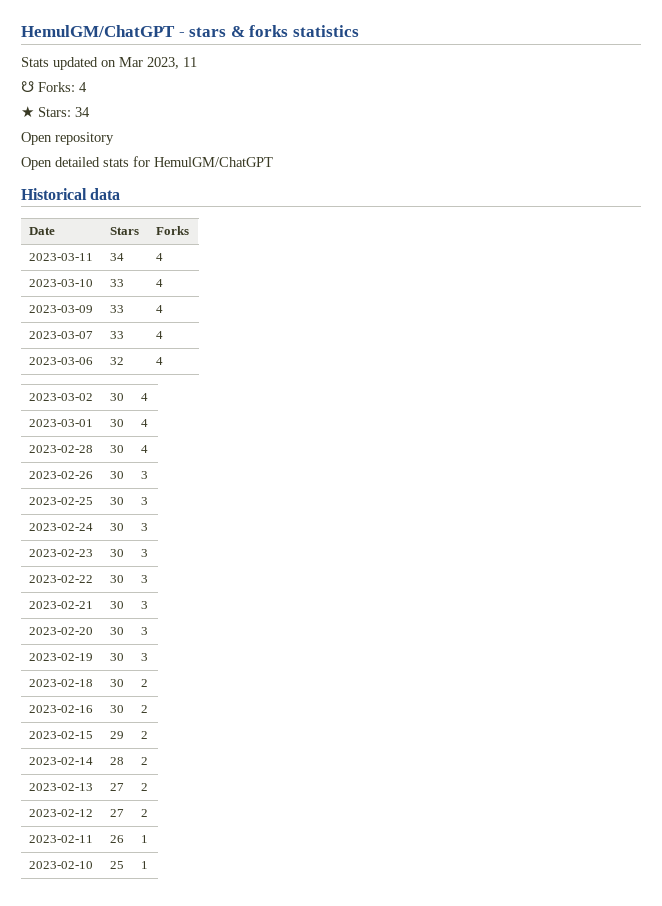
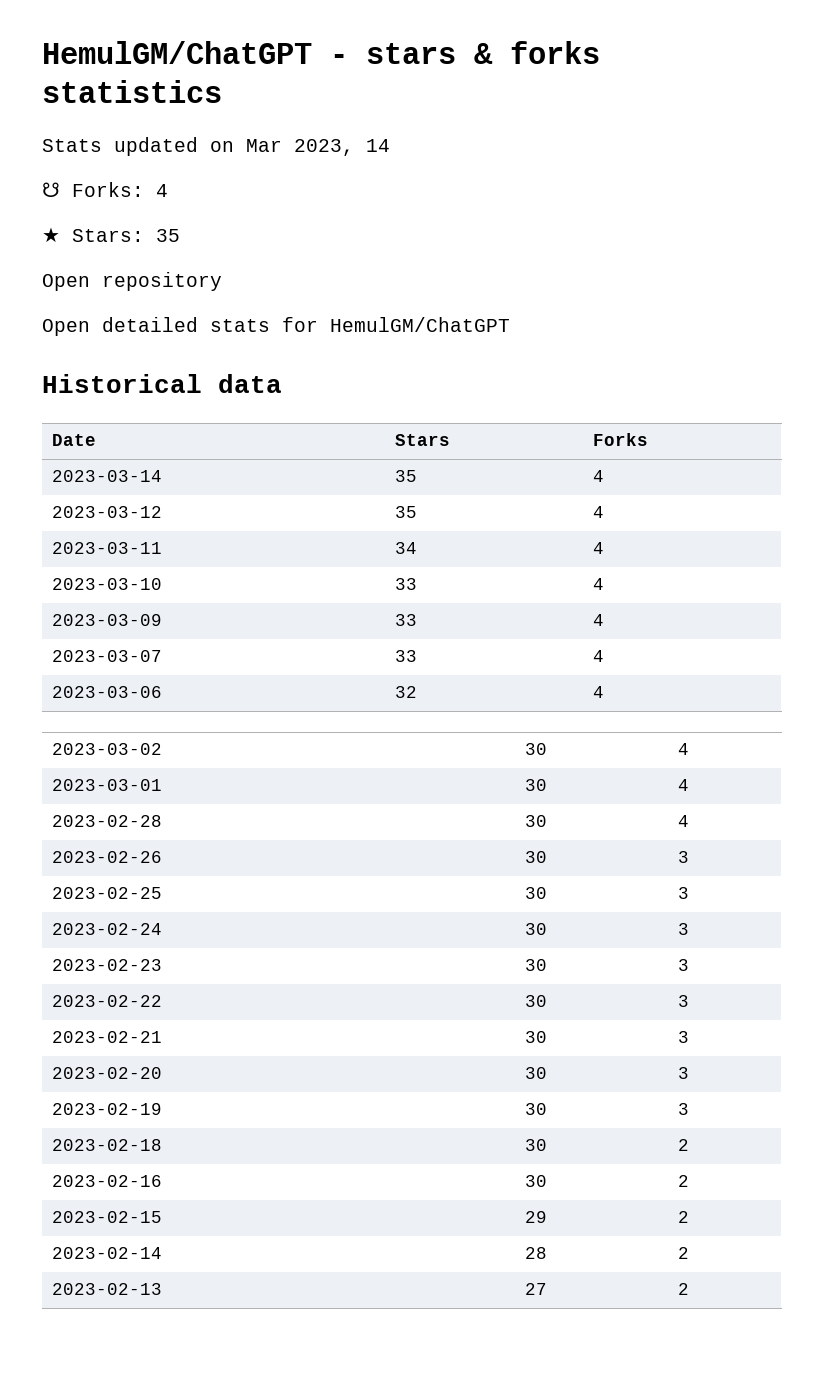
[183,57,197,67] 11 -> [366,139,390,152] 14
[75,107,90,117] 34 -> [156,229,180,242] 35
(190, 230) none -> [51,470,162,482] [394,470,417,482] [592,470,604,482] [51,506,162,518] [394,506,417,518] [592,506,604,518] // 2023-03-14 | 35 | 4 // 2023-03-12 | 35 | 4
[29,809,94,817] [110,809,125,817] [141,809,149,817] [29,835,94,843] [110,835,125,843] [141,835,149,843] [29,861,94,869] [110,861,125,869] [141,861,149,869] // 2023-02-12 | 27 | 2 // 2023-02-11 | 26 | 1 // 2023-02-10 | 25 | 1 -> (689, 1289) none

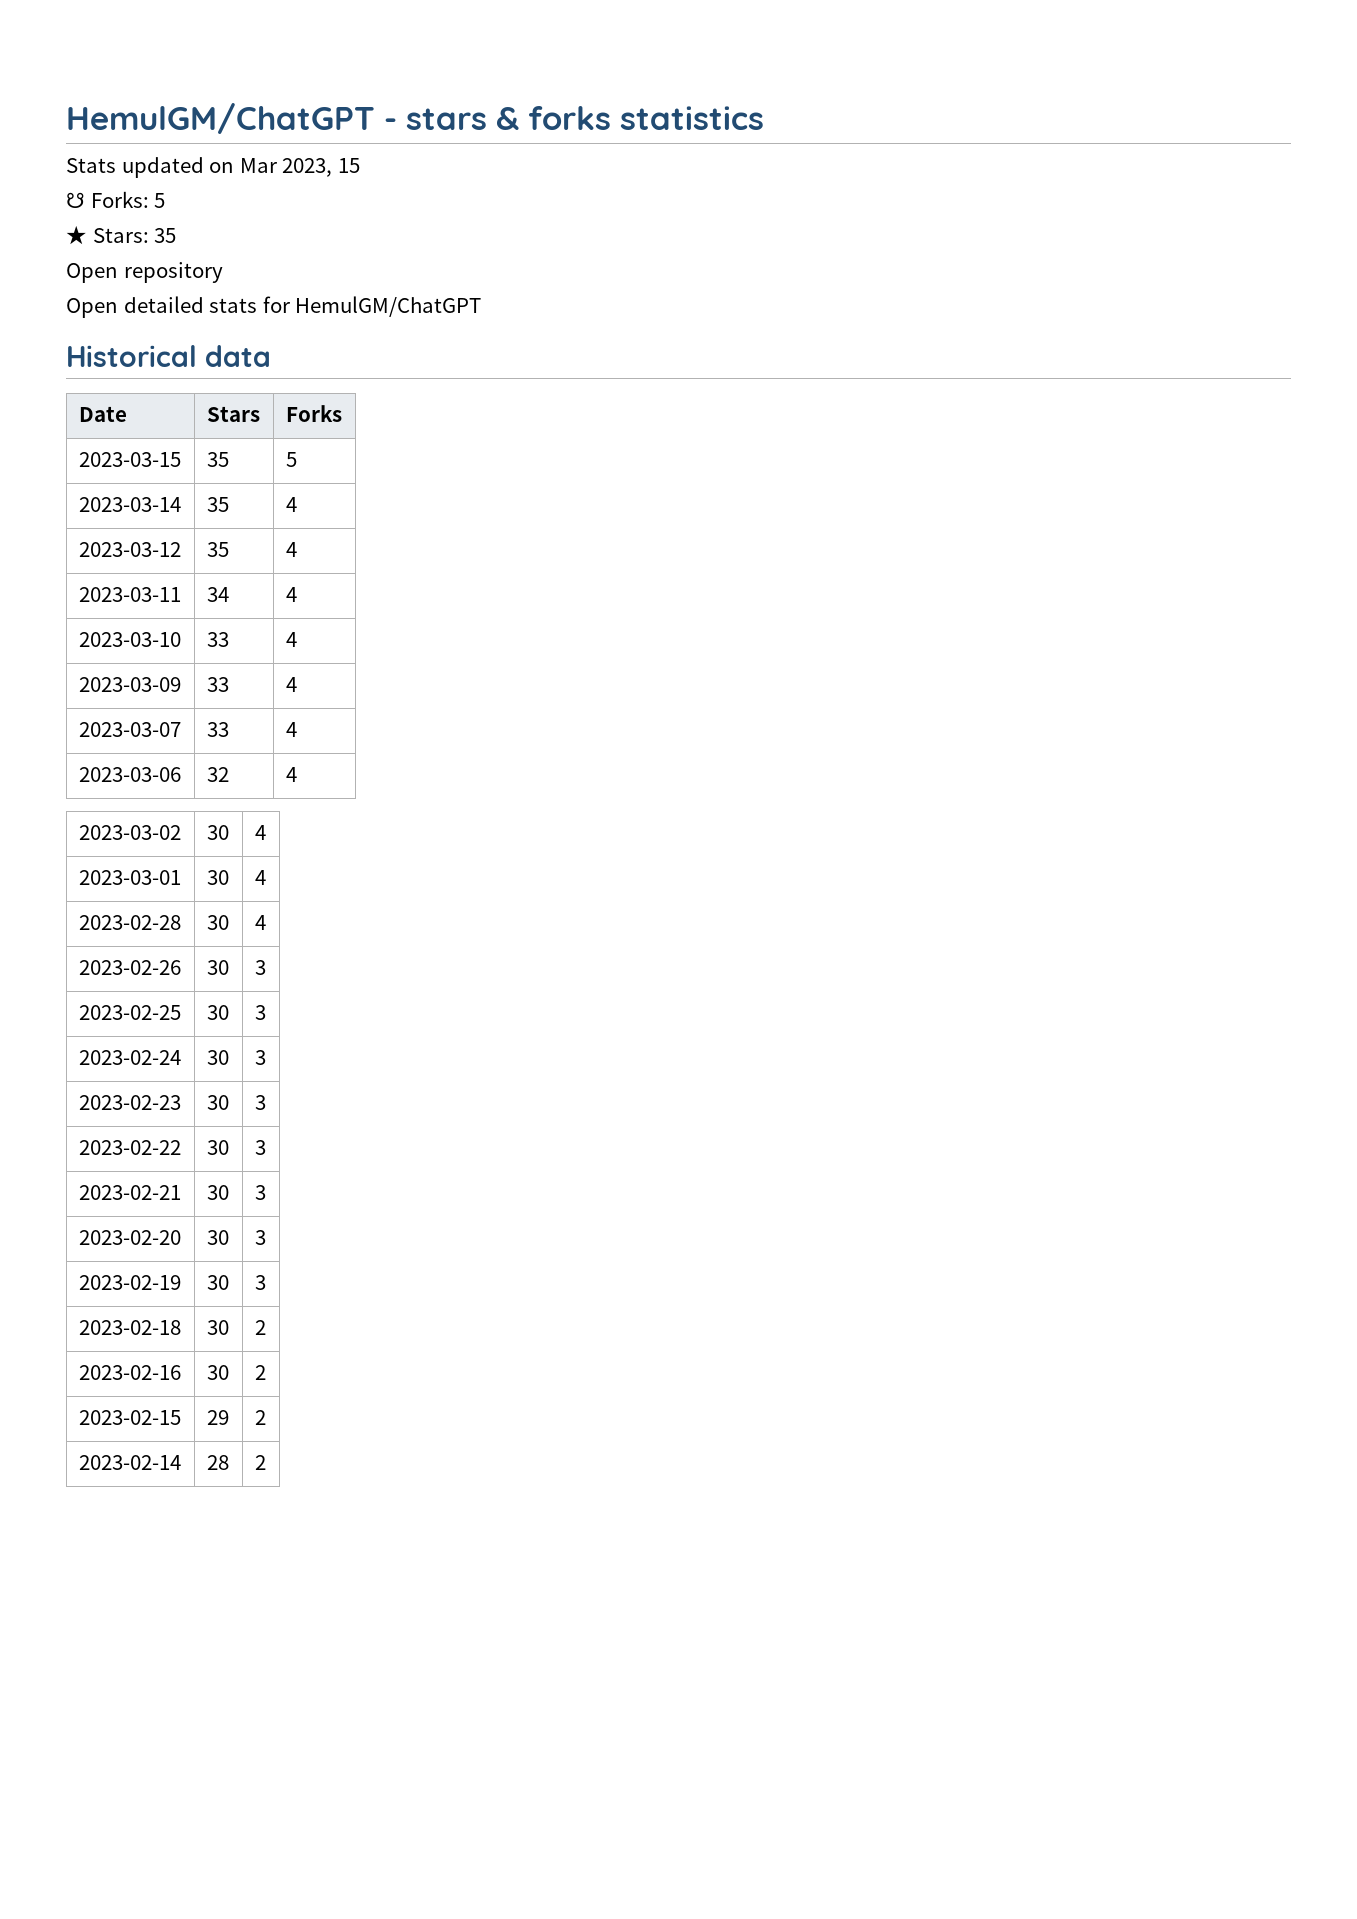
[366,139,390,152] 14 -> [337,158,360,173] 15
[156,184,168,197] 4 -> [154,193,166,208] 5
(648, 439) none -> [78,452,181,467] [206,452,229,467] [285,452,297,467] // 2023-03-15 | 35 | 5
[51,1283,162,1295] [524,1283,547,1295] [677,1283,689,1295] // 2023-02-13 | 27 | 2 -> (266, 1462) none

